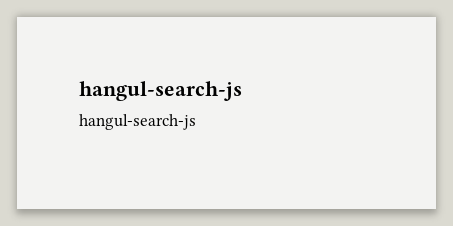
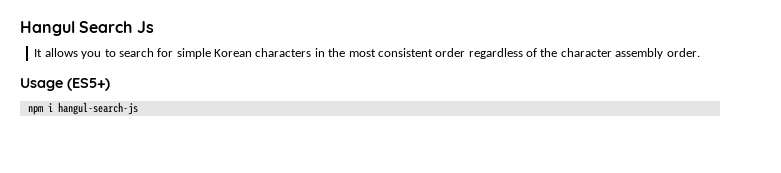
[79,81,242,101] [79,114,196,130] hangul-search-js // hangul-search-js -> [20,21,154,36] [34,48,700,59] [20,78,110,91] [27,102,138,115] Hangul Search Js // It allows you to search for simple Korean characters in the most consistent order regardless of the character assembly order. // Usage (ES5+) // npm i hangul-search-js

